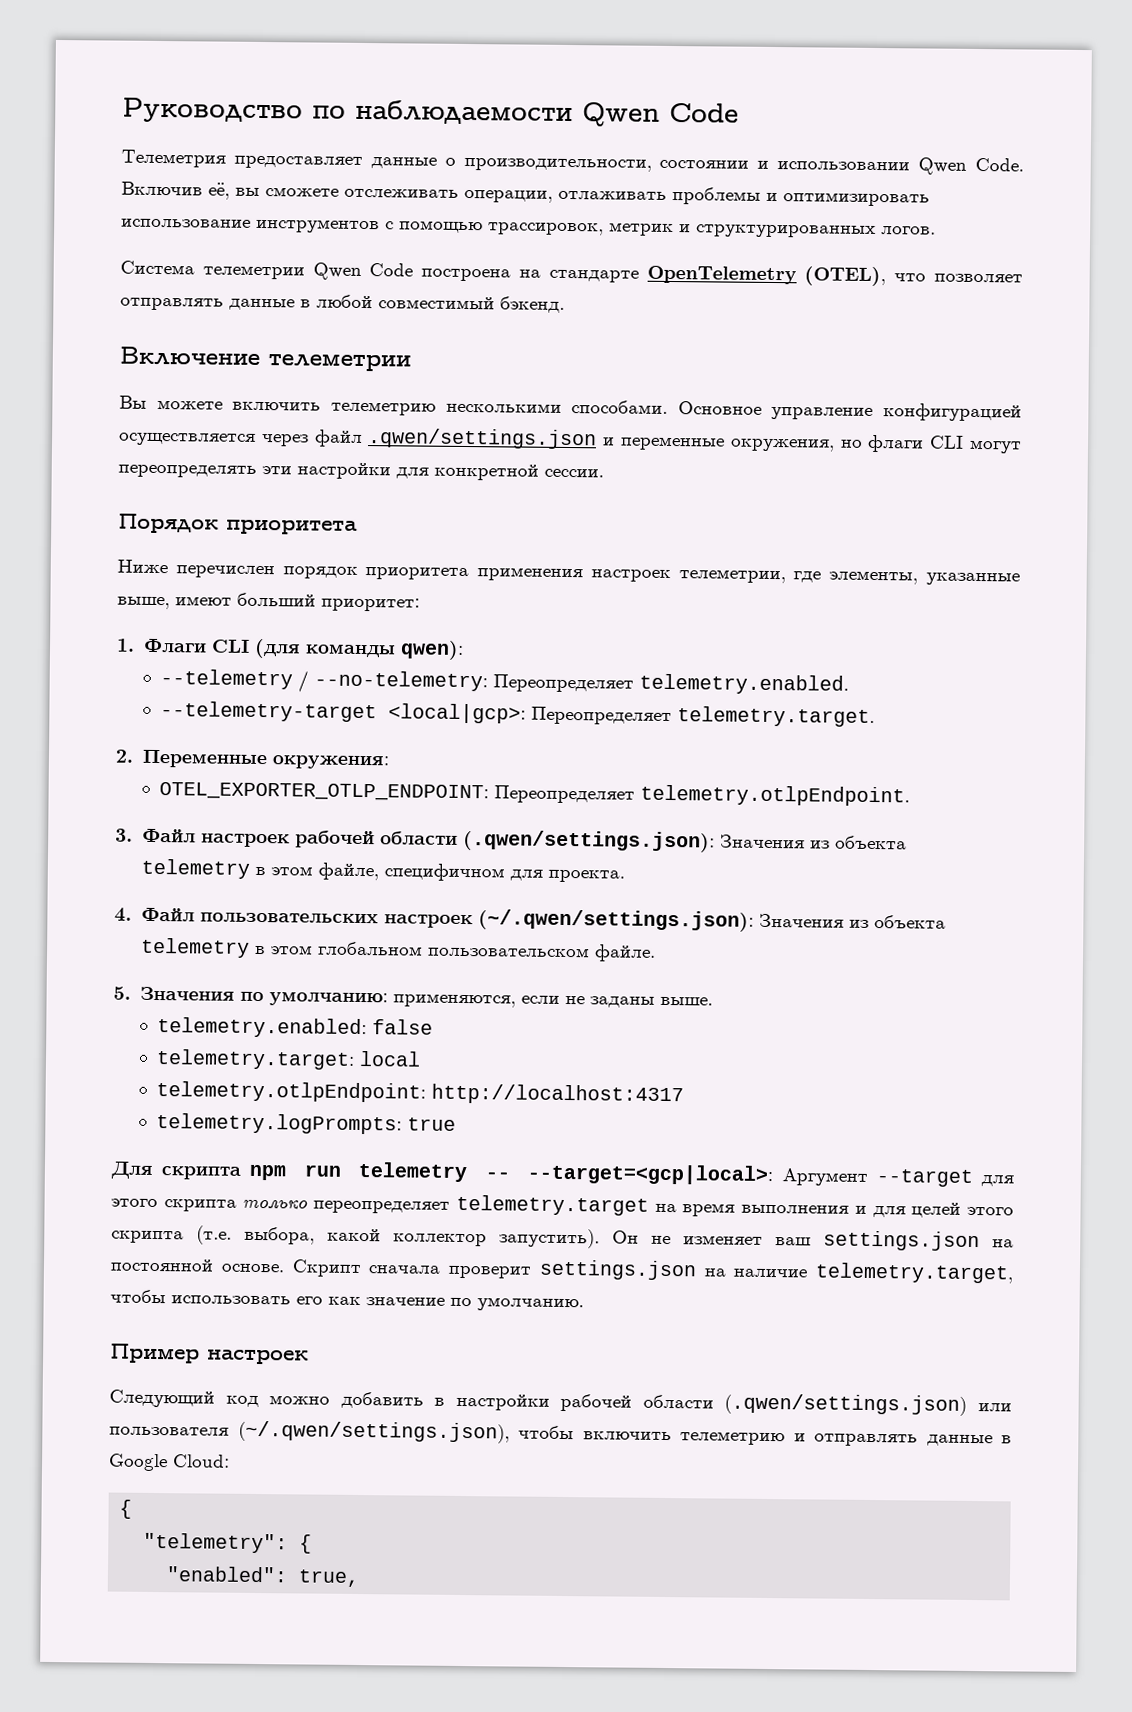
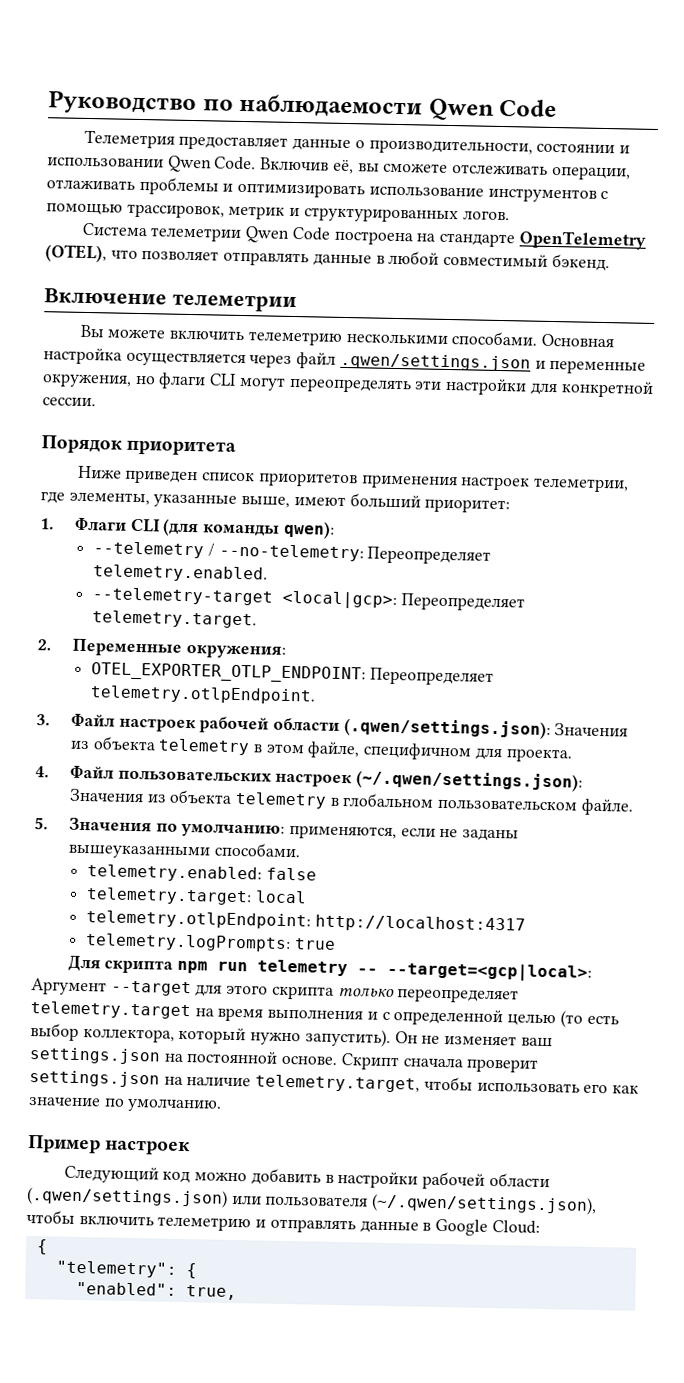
[677,401,1022,422] Основное управление конфигурацией -> [540,333,614,348] [43,347,122,365] Основная настройка
[175,565,470,581] перечислен порядок приоритета -> [125,469,358,488] приведен список приоритетов
[270,945,313,955] этом -> (339, 801) none
[659,996,713,1006] выше. -> [67,842,301,860] вышеуказанными способами.
[872,1202,1015,1218] [111,1225,487,1247] для целей этого скрипта (т.е. выбора, какой коллектор -> [381,1008,619,1028] [30,1023,302,1046] с определенной целью (то есть выбор коллектора, который нужно

